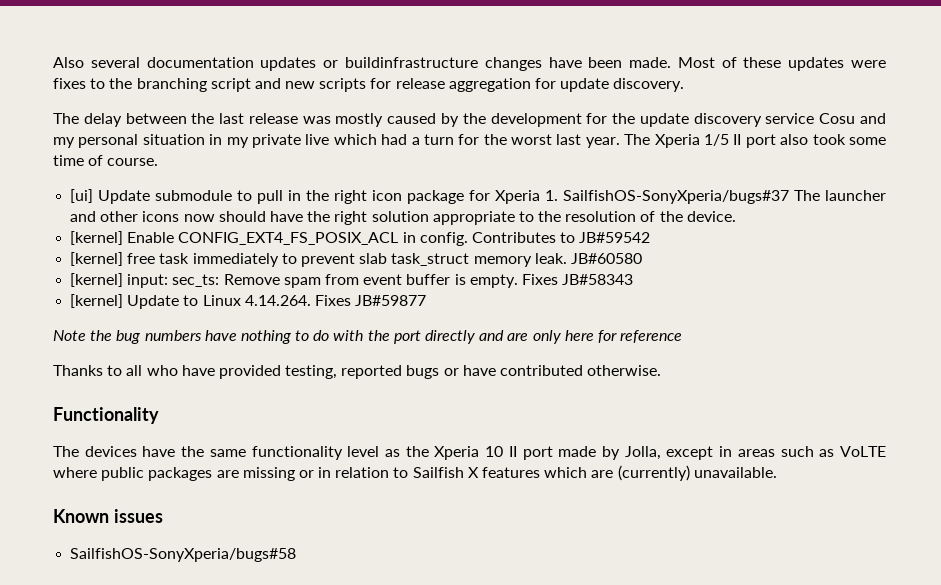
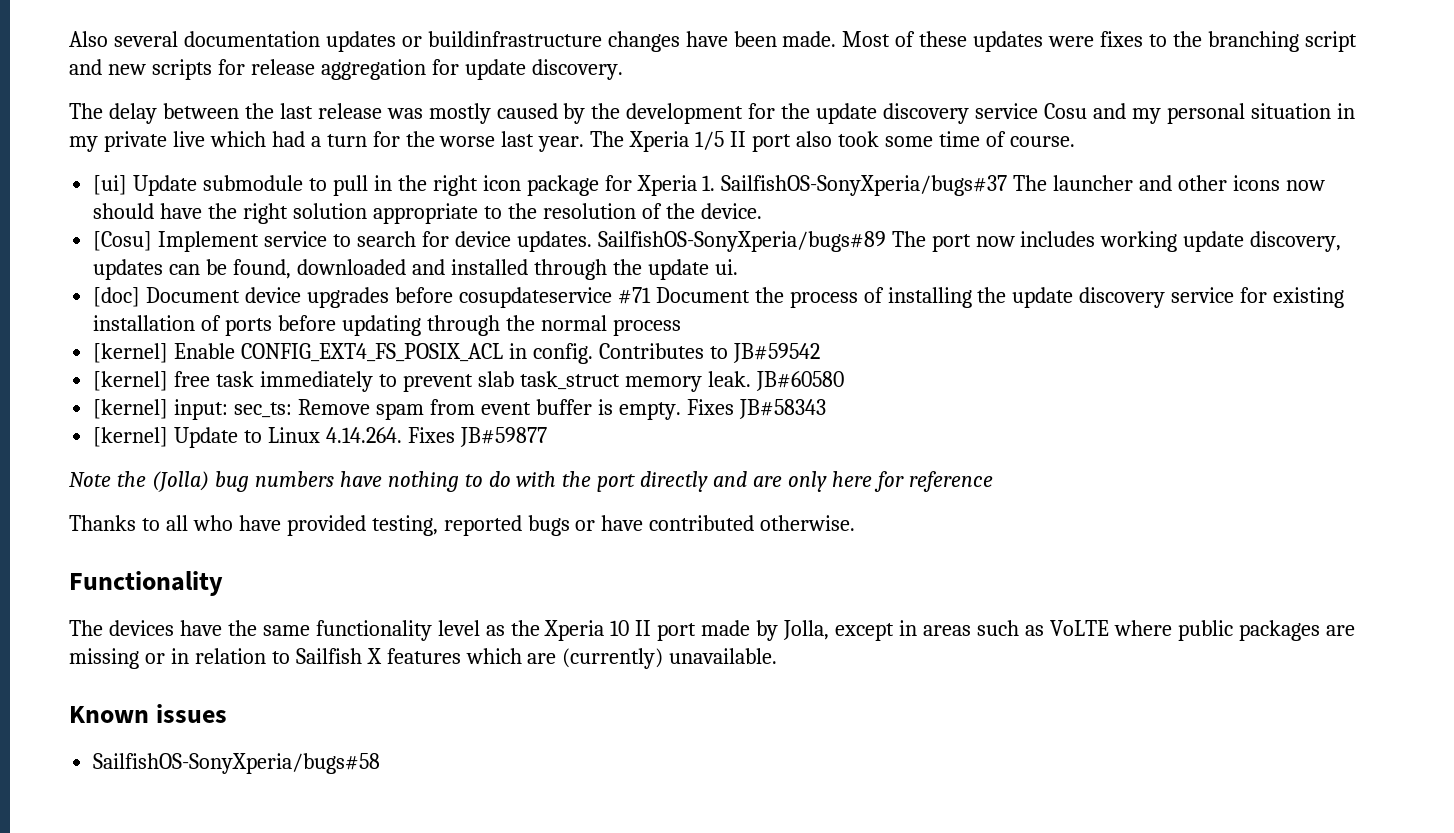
[511,134,553,145] worst -> [439,136,496,147] worse
(736, 216) none -> [93,231,1342,252] [93,259,738,280] [93,287,1345,308] [93,315,681,336] // [Cosu] Implement service to search for device updates. SailfishOS-SonyXperia/bugs#89 The port now includes working update discovery, updates can be found, downloaded and installed through the update ui. // [doc] Document device upgrades before cosupdateservice #71 Document the process of installing the update discovery service for existing installation of ports before updating through the normal process
(113, 335) none -> [151,471,209,492] (Jolla)

